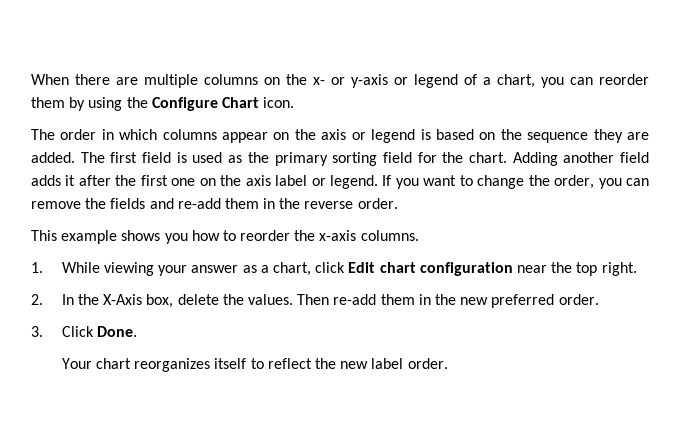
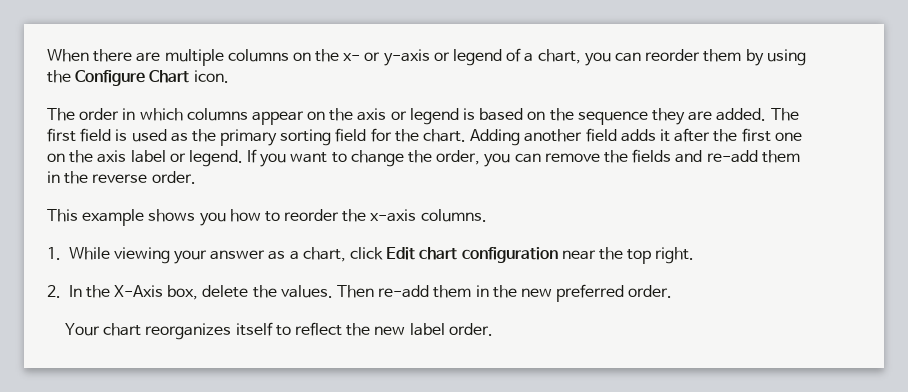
[31,326,138,337] // 3. Click Done. -> (673, 291) none

